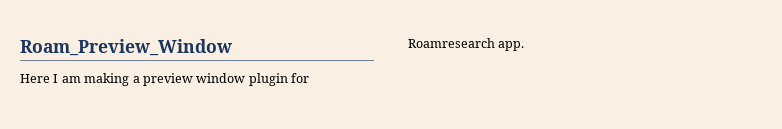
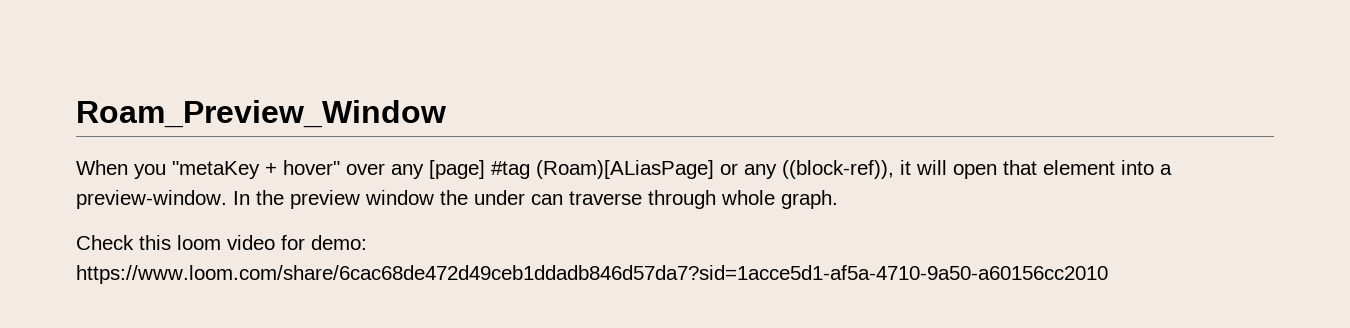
[20,73,309,86] [408,38,525,51] Here I am making a preview window plugin for Roamresearch app. -> [76,160,1172,179] [76,190,838,209] [76,235,367,250] [76,265,1108,284] When you "metaKey + hover" over any [page] #tag (Roam)[ALiasPage] or any ((block-ref)), it will open that element into a preview-window. In the preview window the under can traverse through whole graph. // Check this loom video for demo: https://www.loom.com/share/6cac68de472d49ceb1ddadb846d57da7?sid=1acce5d1-af5a-4710-9a50-a60156cc2010

